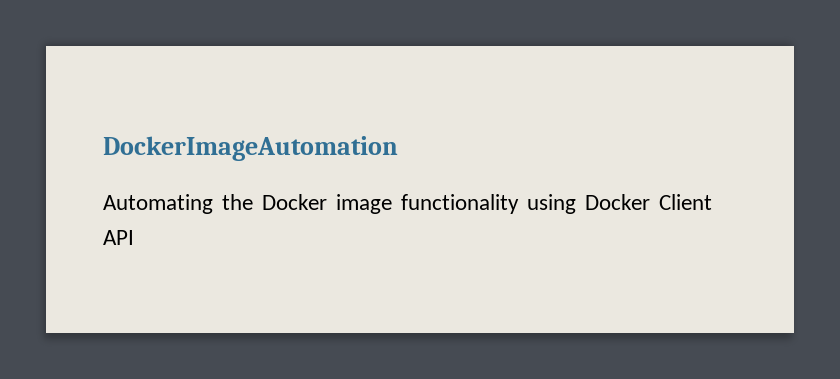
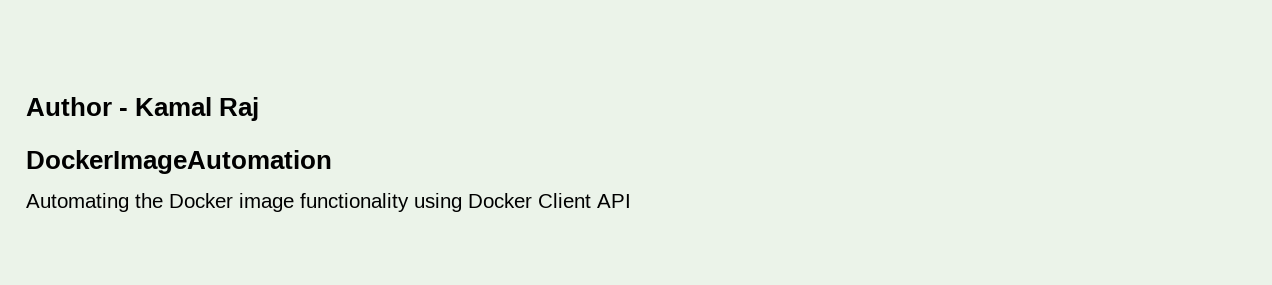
(103, 148) none -> [26,97,260,121] Author - Kamal Raj //

